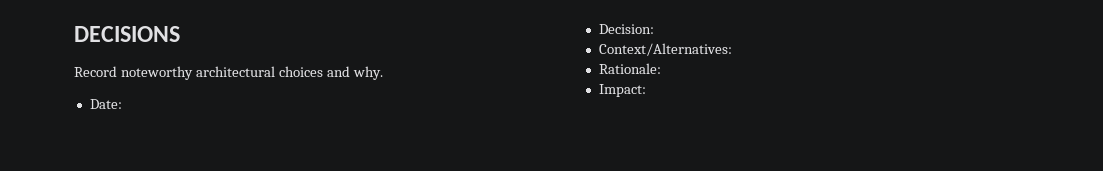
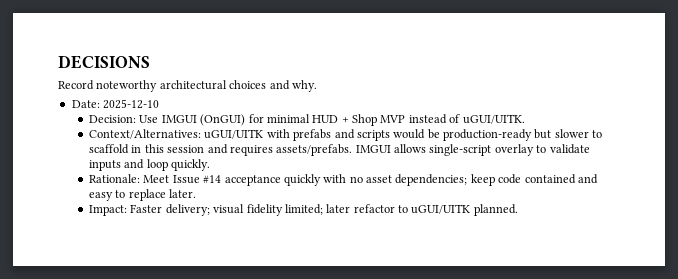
(122, 104) none -> [103,99,160,109] 2025-12-10
[598,43,732,56] [598,63,661,74] [598,84,646,97] // Context/Alternatives: // Rationale: // Impact: -> [139,114,525,126] [89,129,603,141] [89,144,590,156] [89,159,211,171] [89,174,598,186] [89,189,197,201] [89,204,518,216] Use IMGUI (OnGUI) for minimal HUD + Shop MVP instead of uGUI/UITK. // Context/Alternatives: uGUI/UITK with prefabs and scripts would be production-ready but slower to scaffold in this session and requires assets/prefabs. IMGUI allows single-script overlay to validate inputs and loop quickly. // Rationale: Meet Issue #14 acceptance quickly with no asset dependencies; keep code contained and easy to replace later. // Impact: Faster delivery; visual fidelity limited; later refactor to uGUI/UITK planned.

